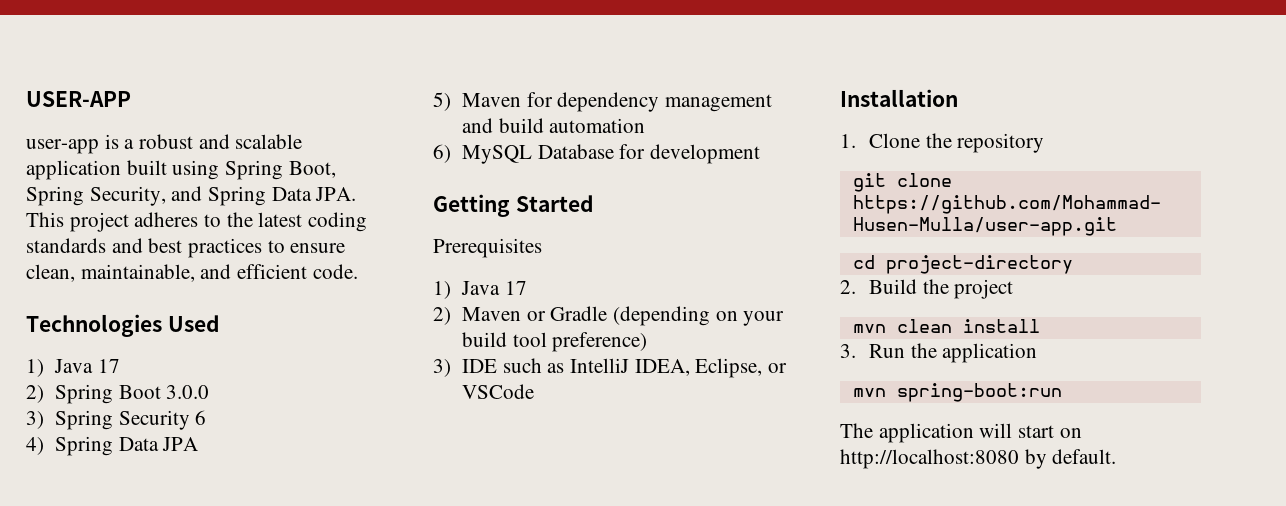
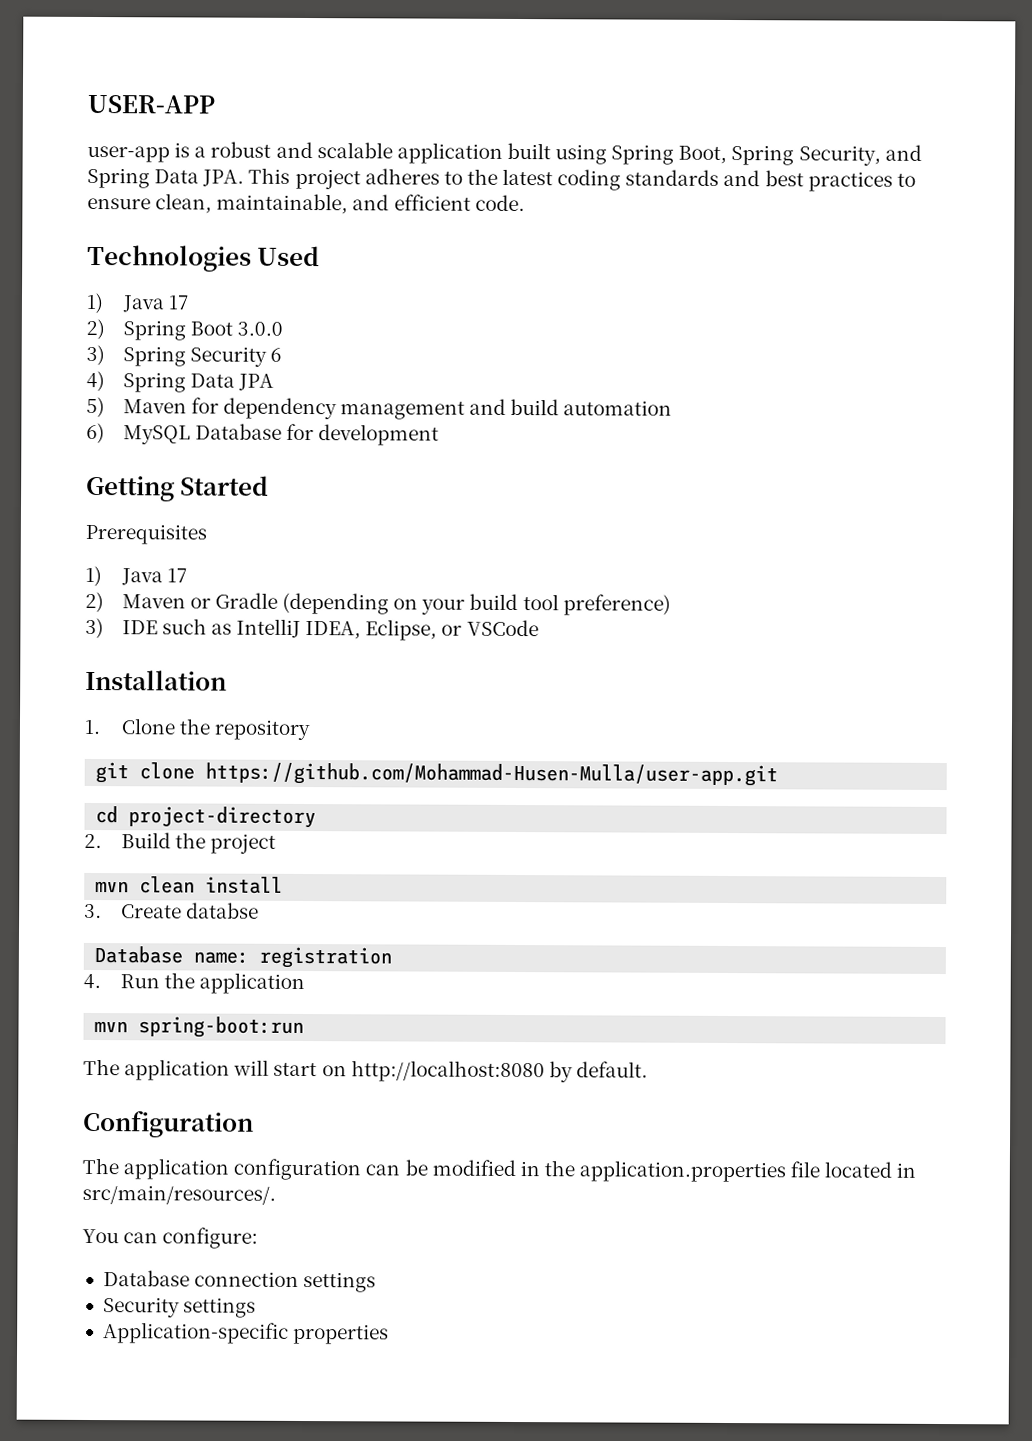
(856, 351) none -> [120,902,259,919] [94,946,393,969] [83,973,101,990] Create databse // Database name: registration // 4.
(1117, 456) none -> [83,1109,254,1138] [82,1157,917,1183] [82,1184,276,1205] [82,1227,259,1249] [102,1270,377,1293] [102,1297,257,1318] [102,1322,390,1345] // Configuration // The application configuration can be modified in the application.properties file located in src/main/resources/. // You can configure: // Database connection settings // Security settings // Application-specific properties

